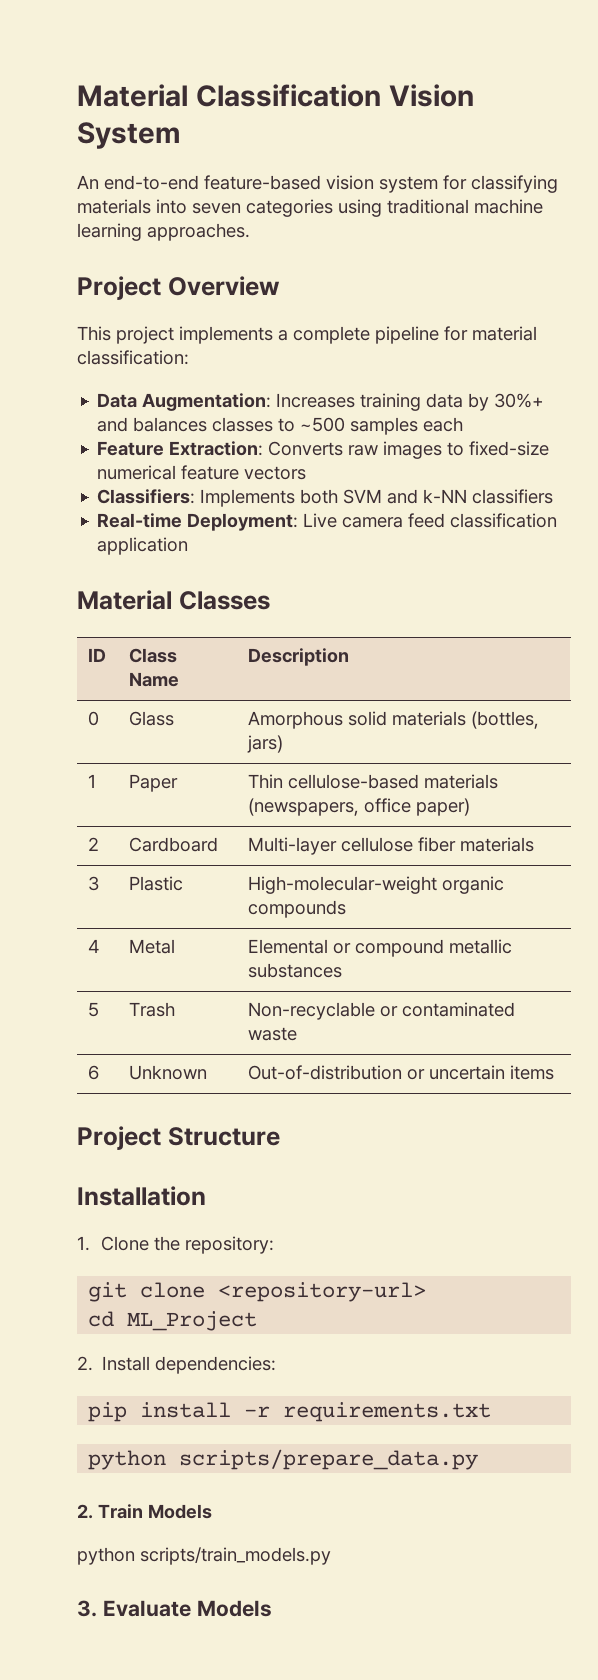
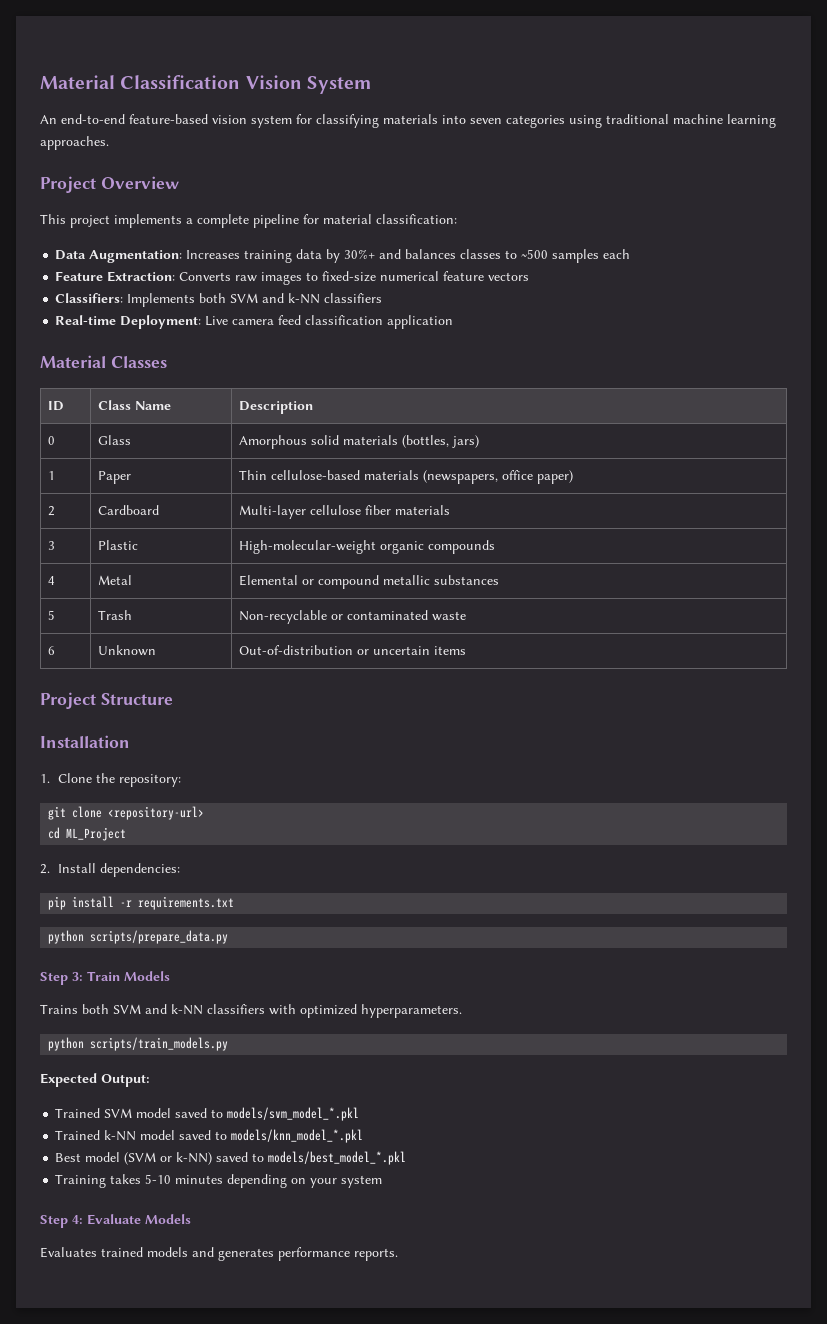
[77,1504,93,1519] 2. -> [40,972,83,985] Step 3:
[77,1547,331,1565] [77,1600,272,1617] python scripts/train_models.py // 3. Evaluate Models -> [40,1004,462,1018] [48,1037,229,1051] [40,1073,150,1087] [55,1107,360,1121] [55,1129,364,1143] [55,1151,407,1165] [55,1174,383,1188] [40,1214,191,1228] [40,1247,398,1261] Trains both SVM and k-NN classifiers with optimized hyperparameters. // python scripts/train_models.py // Expected Output: // Trained SVM model saved to models/svm_model_*.pkl // Trained k-NN model saved to models/knn_model_*.pkl // Best model (SVM or k-NN) saved to models/best_model_*.pkl // Training takes 5-10 minutes depending on your system // Step 4: Evaluate Models // Evaluates trained models and generates performance reports.

